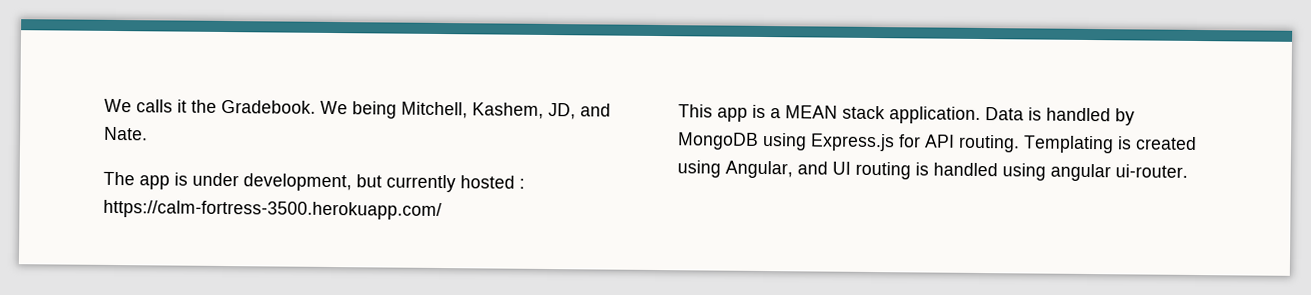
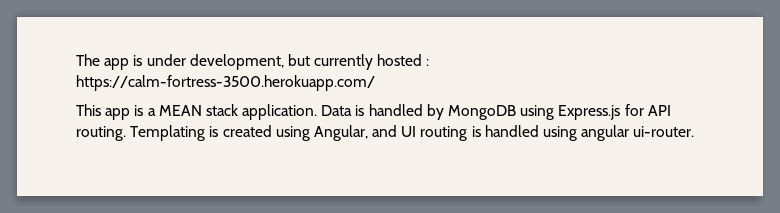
[104,98,611,120] [104,126,148,141] We calls it the Gradebook. We being Mitchell, Kashem, JD, and Nate. // -> (76, 60) none

